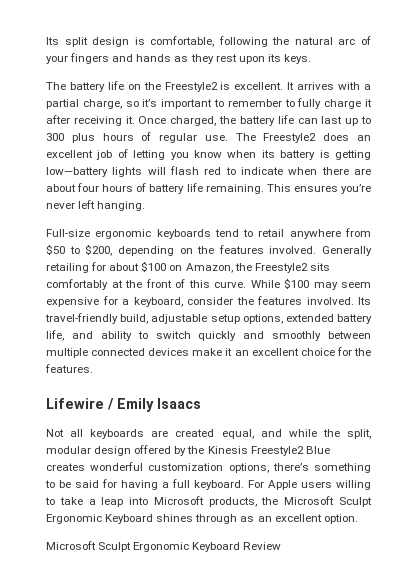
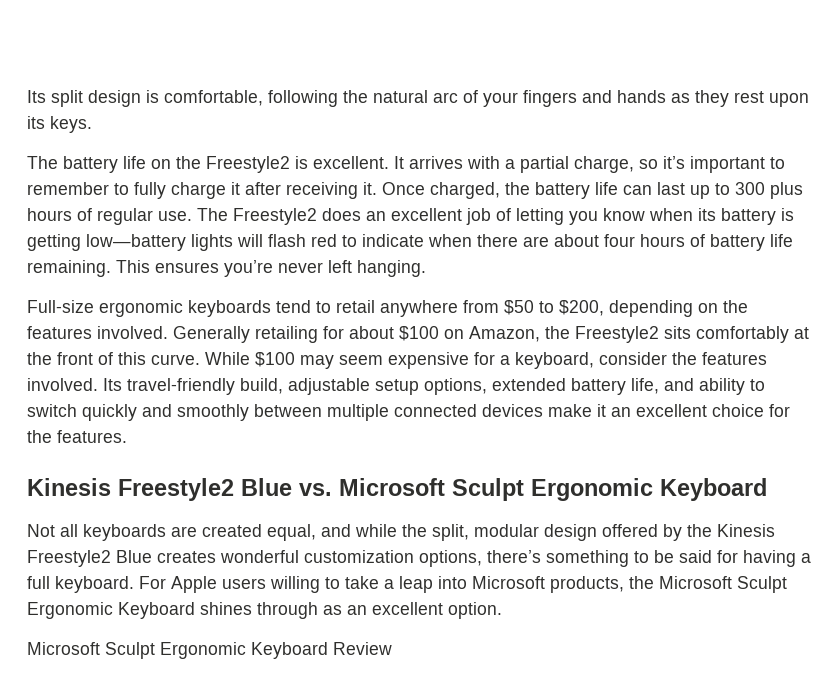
[46,398,201,412] Lifewire / Emily Isaacs -> [27,478,767,501] Kinesis Freestyle2 Blue vs. Microsoft Sculpt Ergonomic Keyboard

